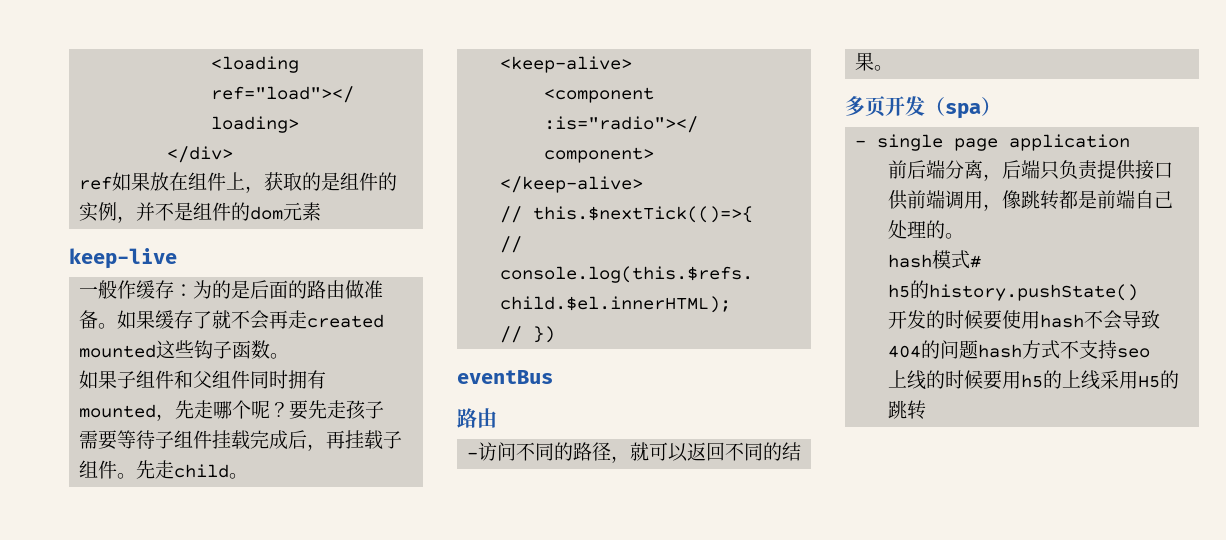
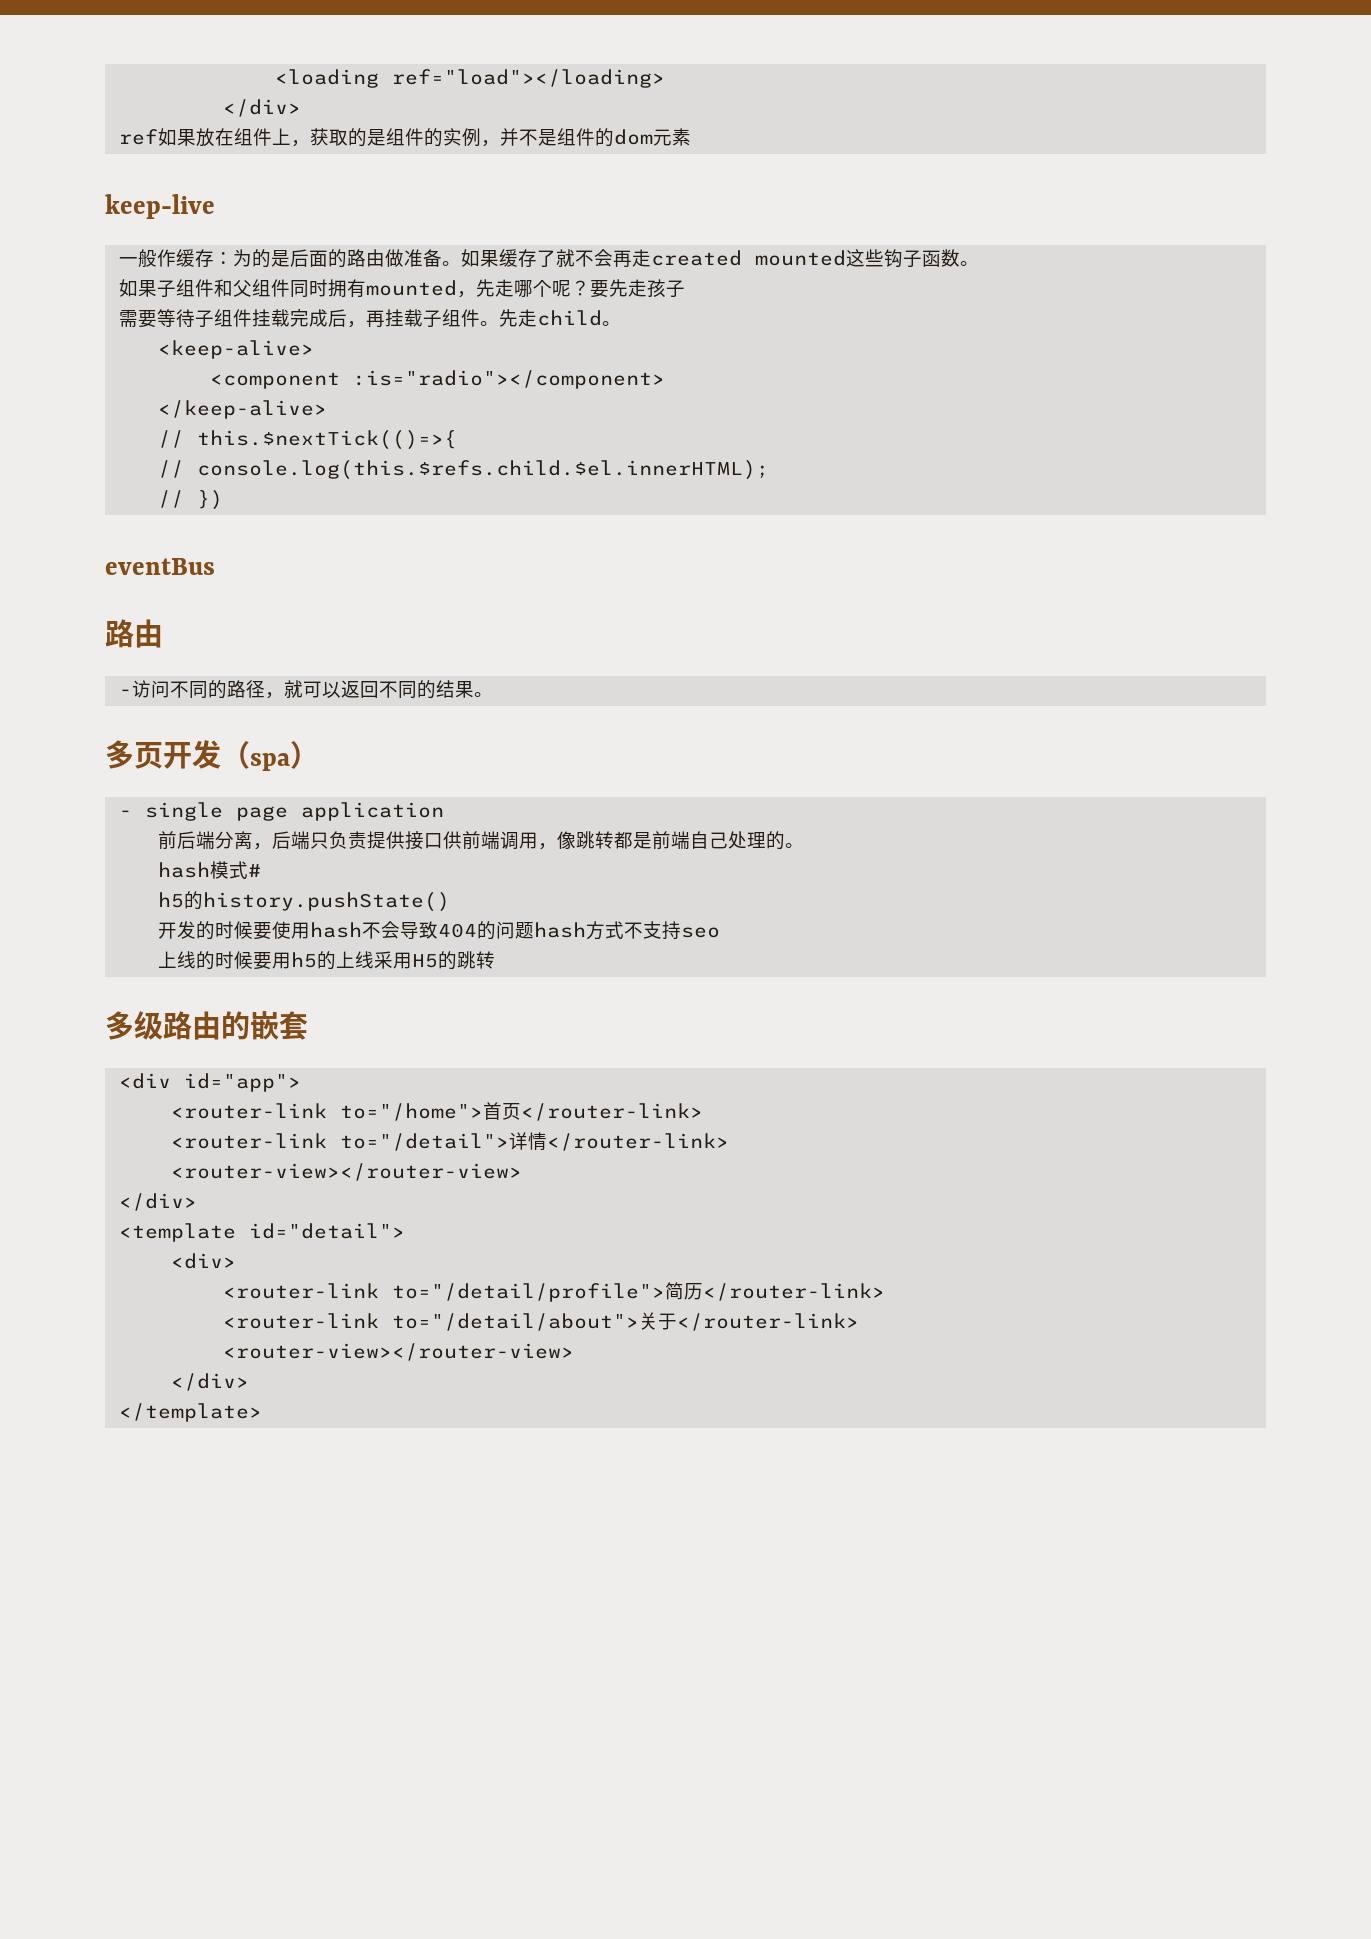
(926, 410) none -> [105,1011,308,1040] [118,1073,301,1092] [170,1102,703,1121] [170,1132,729,1151] [170,1163,522,1181] [118,1193,197,1211] [118,1223,405,1242] [170,1253,236,1269] [222,1282,885,1302] [222,1312,859,1331] [222,1343,574,1361] [170,1373,249,1391] [118,1403,262,1422] // 多级路由的嵌套 // <div id="app"> // <router-link to="/home">首页</router-link> // <router-link to="/detail">详情</router-link> // <router-view></router-view> // </div> // <template id="detail"> // <div> // <router-link to="/detail/profile">简历</router-link> // <router-link to="/detail/about">关于</router-link> // <router-view></router-view> // </div> // </template>

